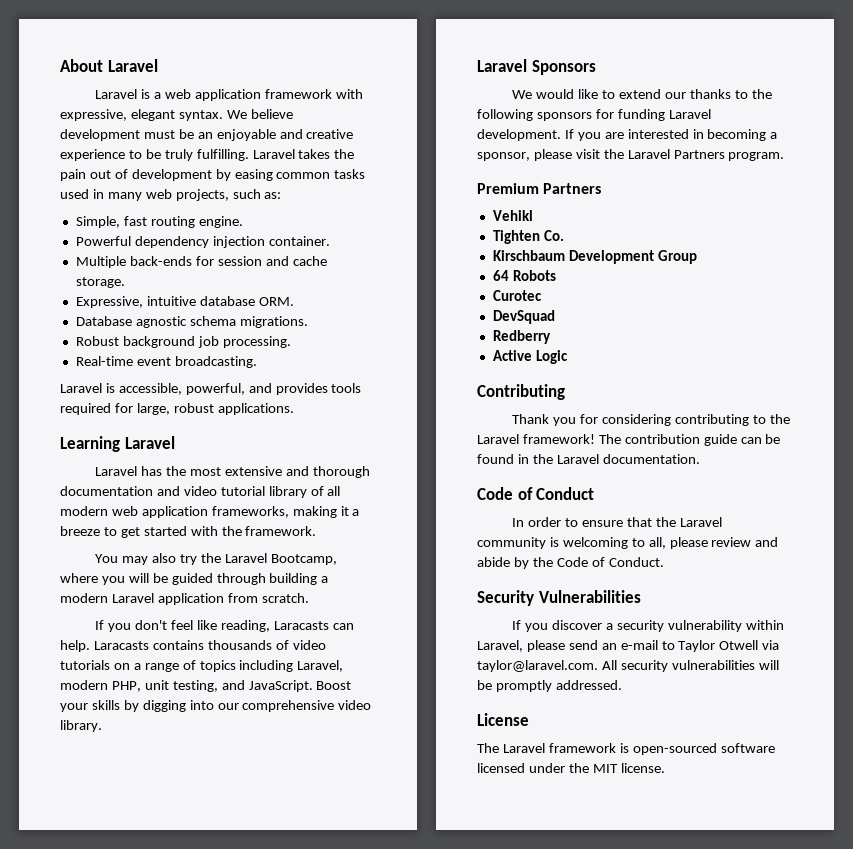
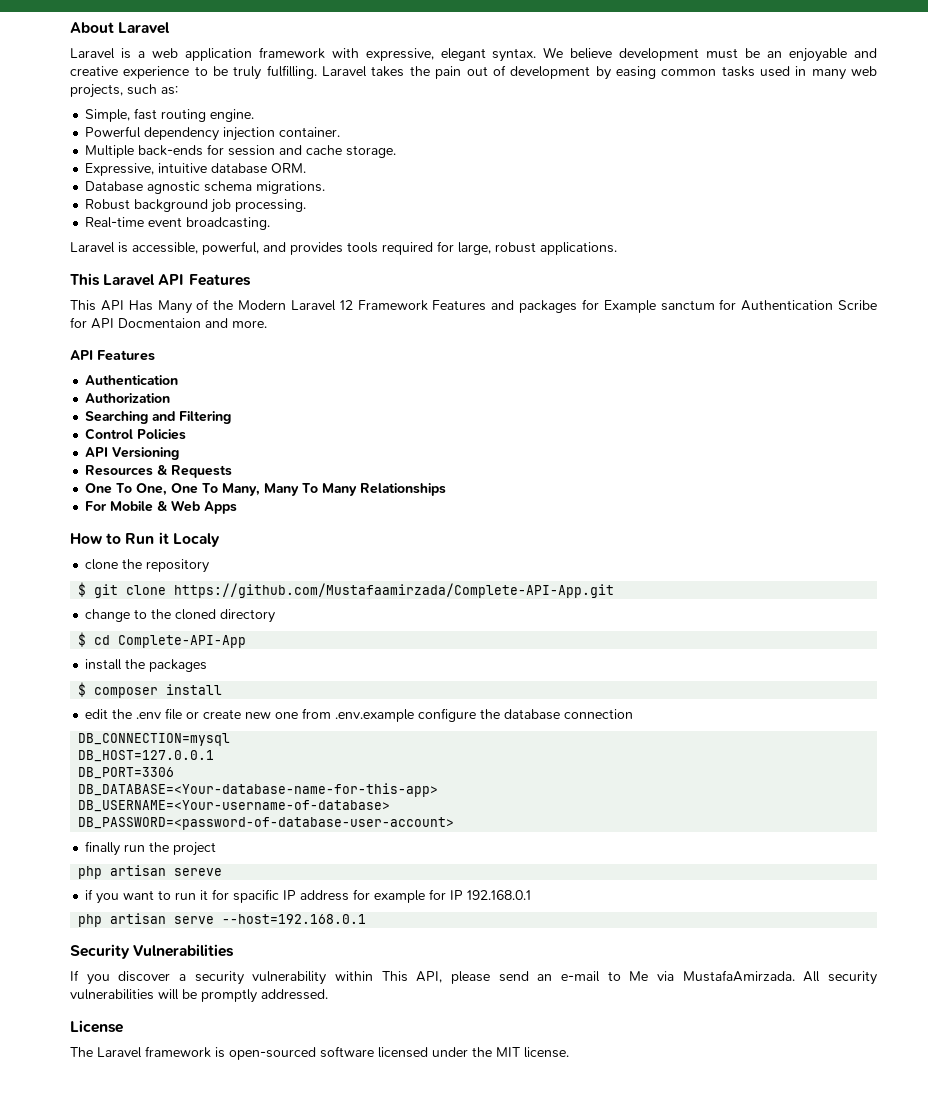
[60,436,175,452] [95,466,370,478] [60,486,341,498] [60,506,360,518] [60,526,317,538] [95,553,337,565] [60,573,329,585] [60,593,309,605] [95,620,354,632] [60,640,326,652] [60,660,344,672] [60,680,352,692] [60,700,372,712] [60,720,102,732] [477,59,596,75] [512,89,772,99] [477,109,711,121] [477,129,778,141] [477,149,785,161] [477,183,602,194] [492,210,533,221] [492,230,564,244] [492,250,697,264] [492,270,556,281] [492,290,542,301] [492,310,555,324] [492,330,551,344] [492,350,568,364] [477,384,565,400] [512,414,790,426] [477,434,781,446] [477,454,700,464] [477,487,595,500] [512,517,722,527] [477,537,779,549] [477,557,664,569] Learning Laravel // Laravel has the most extensive and thorough documentation and video tutorial library of all modern web application frameworks, making it a breeze to get started with the framework. // You may also try the Laravel Bootcamp, where you will be guided through building a modern Laravel application from scratch. // If you don't feel like reading, Laracasts can help. Laracasts contains thousands of video tutorials on a range of topics including Laravel, modern PHP, unit testing, and JavaScript. Boost your skills by digging into our comprehensive video library. // Laravel Sponsors // We would like to extend our thanks to the following sponsors for funding Laravel development. If you are interested in becoming a sponsor, please visit the Laravel Partners program. // Premium Partners // Vehikl // Tighten Co. // Kirschbaum Development Group // 64 Robots // Curotec // DevSquad // Redberry // Active Logic // Contributing // Thank you for considering contributing to the Laravel framework! The contribution guide can be found in the Laravel documentation. // Code of Conduct // In order to ensure that the Laravel community is welcoming to all, please review and abide by the Code of Conduct. -> [70,273,251,286] [70,299,878,314] [70,317,267,329] [70,350,155,361] [85,375,179,386] [85,393,171,403] [85,411,232,424] [85,428,187,440] [85,447,180,460] [85,465,233,478] [85,483,447,496] [85,500,238,514] [70,532,220,547] [85,559,210,573] [78,582,615,598] [85,609,276,623] [78,632,247,648] [85,659,208,672] [78,682,223,698] [85,708,634,722] [78,733,231,746] [78,750,215,762] [78,767,175,779] [78,783,439,797] [78,800,391,812] [78,817,455,830] [85,841,217,856] [78,865,223,879] [85,889,532,904] [78,913,367,927] This Laravel API Features // This API Has Many of the Modern Laravel 12 Framework Features and packages for Example sanctum for Authentication Scribe for API Docmentaion and more. // API Features // Authentication // Authorization // Searching and Filtering // Control Policies // API Versioning // Resources & Requests // One To One, One To Many, Many To Many Relationships // For Mobile & Web Apps // How to Run it Localy // clone the repository // $ git clone https://github.com/Mustafaamirzada/Complete-API-App.git // change to the cloned directory // $ cd Complete-API-App // install the packages // $ composer install // edit the .env file or create new one from .env.example configure the database connection // DB_CONNECTION=mysql // DB_HOST=127.0.0.1 // DB_PORT=3306 // DB_DATABASE=<Your-database-name-for-this-app> // DB_USERNAME=<Your-username-of-database> // DB_PASSWORD=<password-of-database-user-account> // finally run the project // php artisan sereve // if you want to run it for spacific IP address for example for IP 192.168.0.1 // php artisan serve --host=192.168.0.1
[477,640,523,652] Laravel, -> [381,971,443,983] This API,
[678,640,780,652] [477,660,598,672] Taylor Otwell via taylor@laravel.com. -> [629,970,795,982] Me via MustafaAmirzada.

